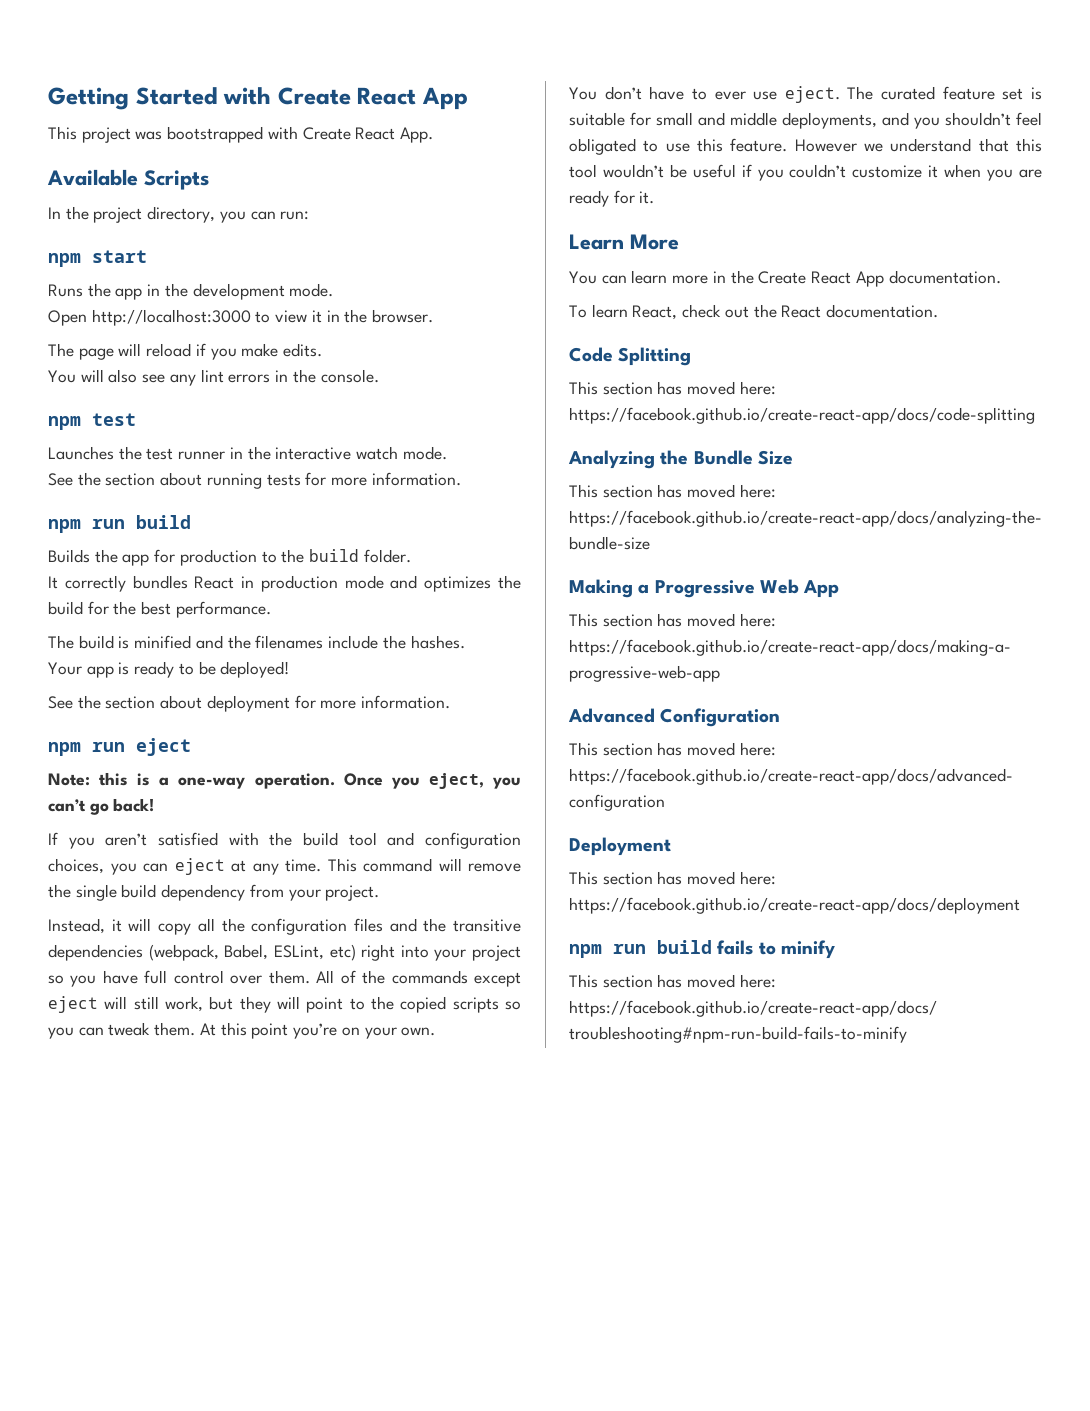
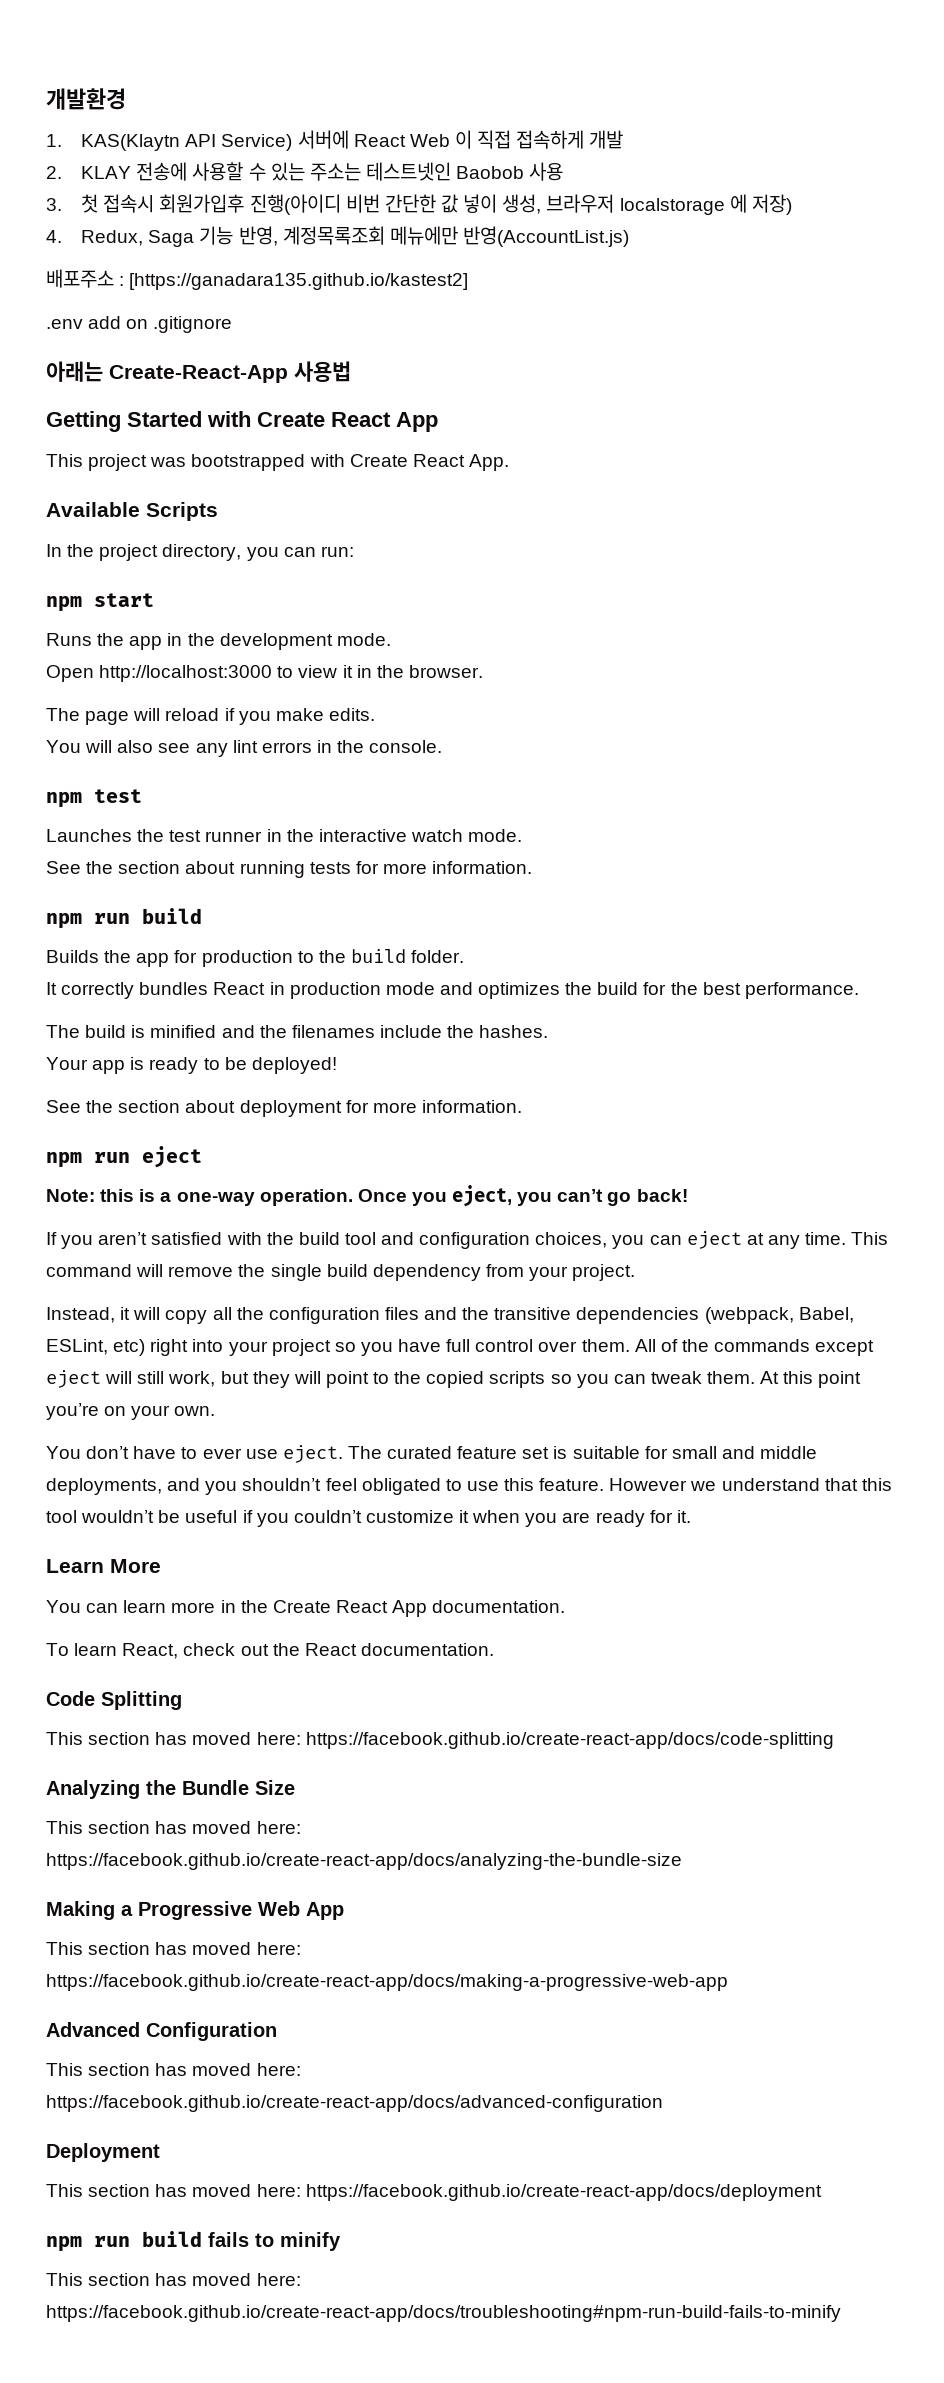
(48, 98) none -> [46,88,126,110] [46,130,624,151] [46,162,564,181] [46,194,792,215] [46,226,629,247] [46,269,469,290] [46,316,233,333] [46,361,351,383] 개발환경 // 1. KAS(Klaytn API Service) 서버에 React Web 이 직접 접속하게 개발 // 2. KLAY 전송에 사용할 수 있는 주소는 테스트넷인 Baobob 사용 // 3. 첫 접속시 회원가입후 진행(아이디 비번 간단한 값 넣이 생성, 브라우저 localstorage 에 저장) // 4. Redux, Saga 기능 반영, 계정목록조회 메뉴에만 반영(AccountList.js) // 배포주소 : [https://ganadara135.github.io/kastest2] // .env add on .gitignore // 아래는 Create-React-App 사용법 //

